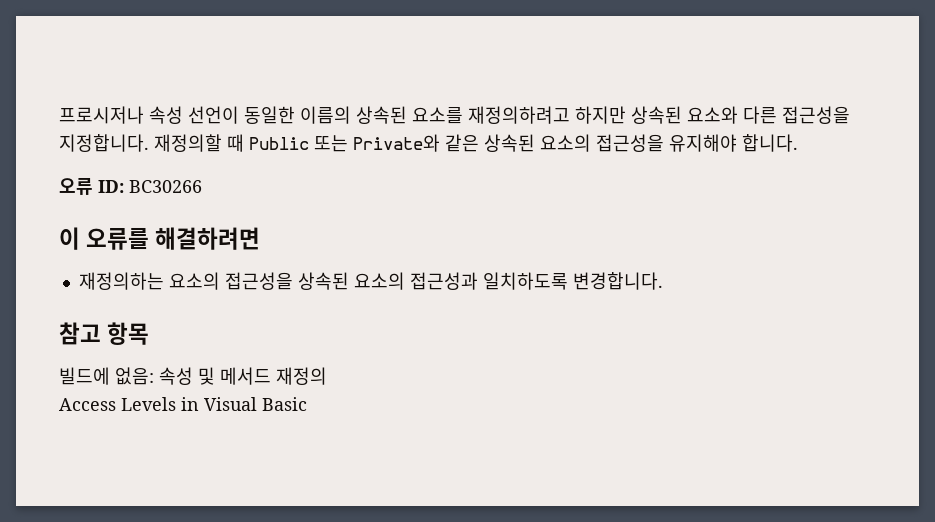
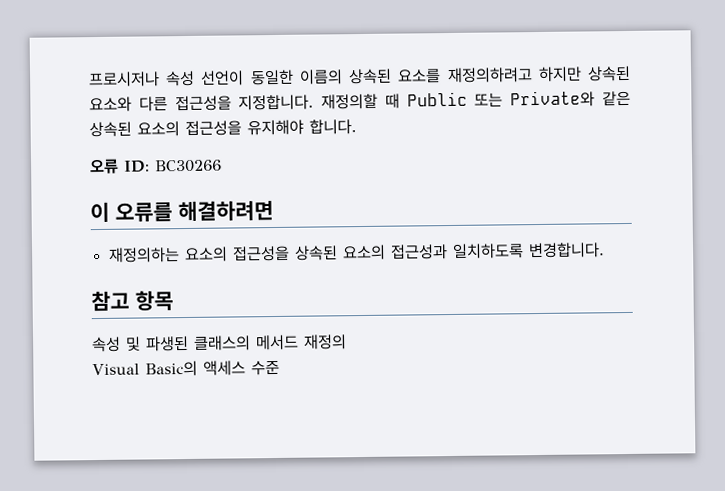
[59,367,327,385] [59,397,307,411] 빌드에 없음: 속성 및 메서드 재정의 // Access Levels in Visual Basic -> [92,334,347,353] [92,359,280,377] 속성 및 파생된 클래스의 메서드 재정의 // Visual Basic의 액세스 수준

